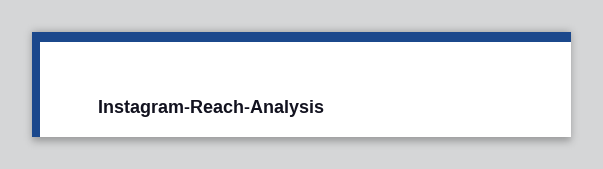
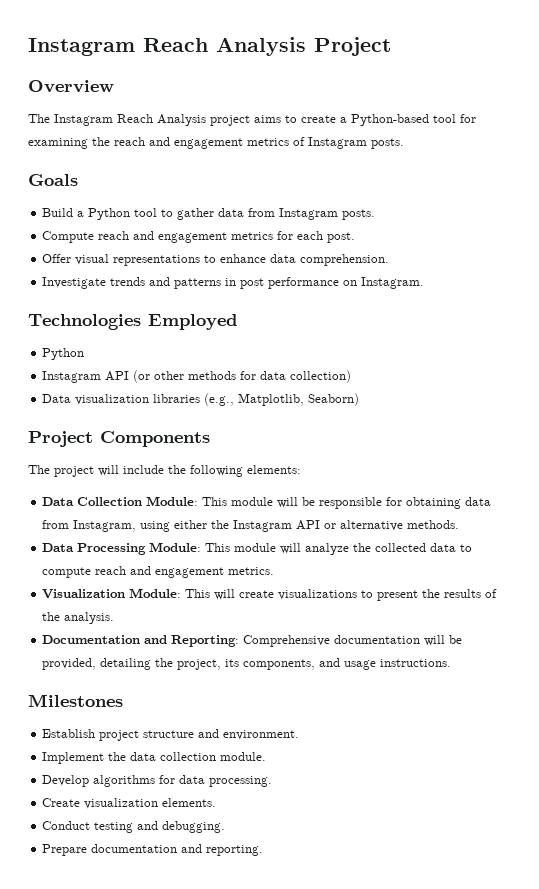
[98,100,324,117] Instagram-Reach-Analysis -> [28,37,391,56] [28,80,114,93] [28,114,476,126] [28,137,404,149] [28,174,78,186] [42,208,376,220] [42,231,356,243] [42,254,390,266] [42,277,425,289] [28,314,237,330] [42,348,85,360] [42,370,352,383] [42,393,360,406] [28,431,210,447] [28,465,301,477] [42,496,492,509] [42,520,460,532] [42,542,473,555] [42,566,275,578] [42,588,498,601] [42,612,115,624] [42,635,463,647] [42,658,452,670] [28,694,123,707] [42,729,300,741] [42,752,267,764] [42,775,273,787] [42,798,217,809] [42,821,226,833] [42,844,264,856] Instagram Reach Analysis Project // Overview // The Instagram Reach Analysis project aims to create a Python-based tool for examining the reach and engagement metrics of Instagram posts. // Goals // Build a Python tool to gather data from Instagram posts. // Compute reach and engagement metrics for each post. // Offer visual representations to enhance data comprehension. // Investigate trends and patterns in post performance on Instagram. // Technologies Employed // Python // Instagram API (or other methods for data collection) // Data visualization libraries (e.g., Matplotlib, Seaborn) // Project Components // The project will include the following elements: // Data Collection Module: This module will be responsible for obtaining data from Instagram, using either the Instagram API or alternative methods. // Data Processing Module: This module will analyze the collected data to compute reach and engagement metrics. // Visualization Module: This will create visualizations to present the results of the analysis. // Documentation and Reporting: Comprehensive documentation will be provided, detailing the project, its components, and usage instructions. // Milestones // Establish project structure and environment. // Implement the data collection module. // Develop algorithms for data processing. // Create visualization elements. // Conduct testing and debugging. // Prepare documentation and reporting.

